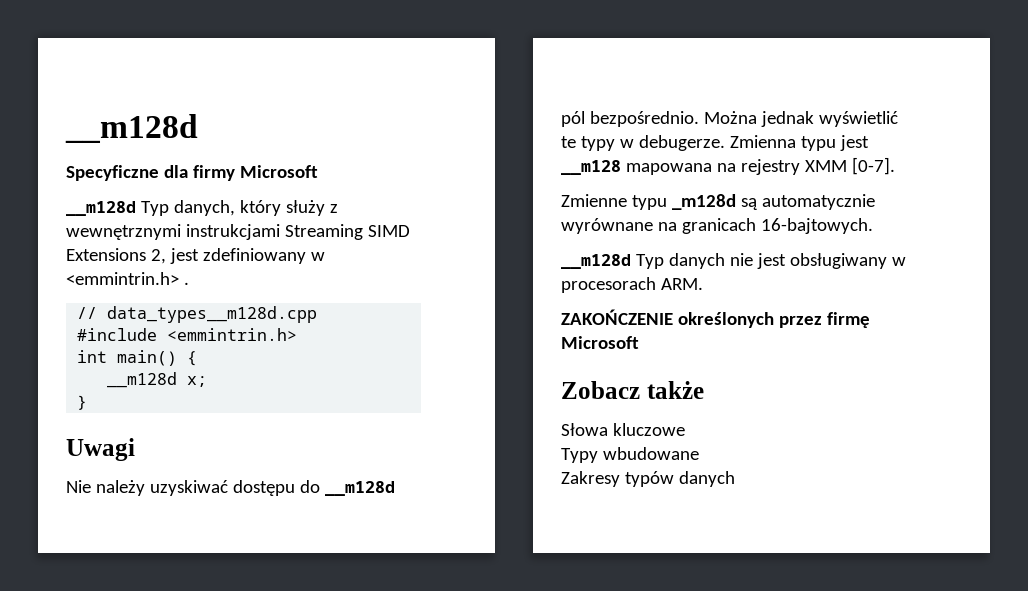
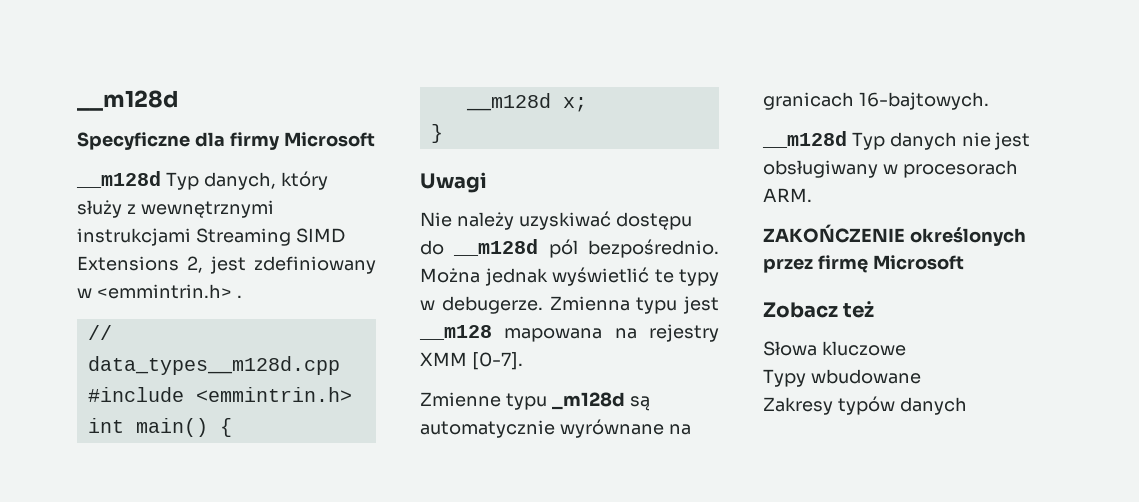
[646,381,704,399] także -> [843,301,875,318] też

